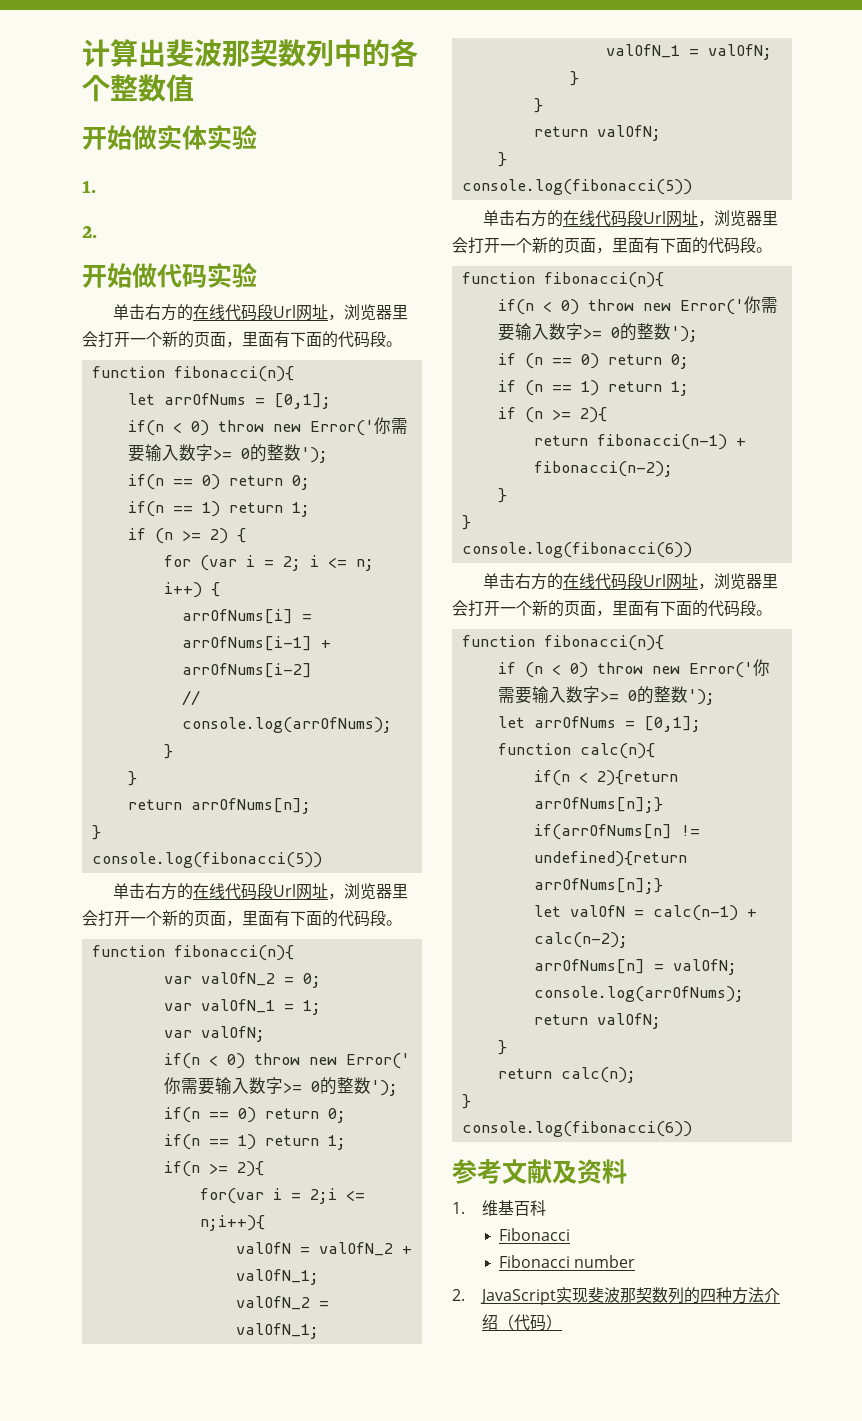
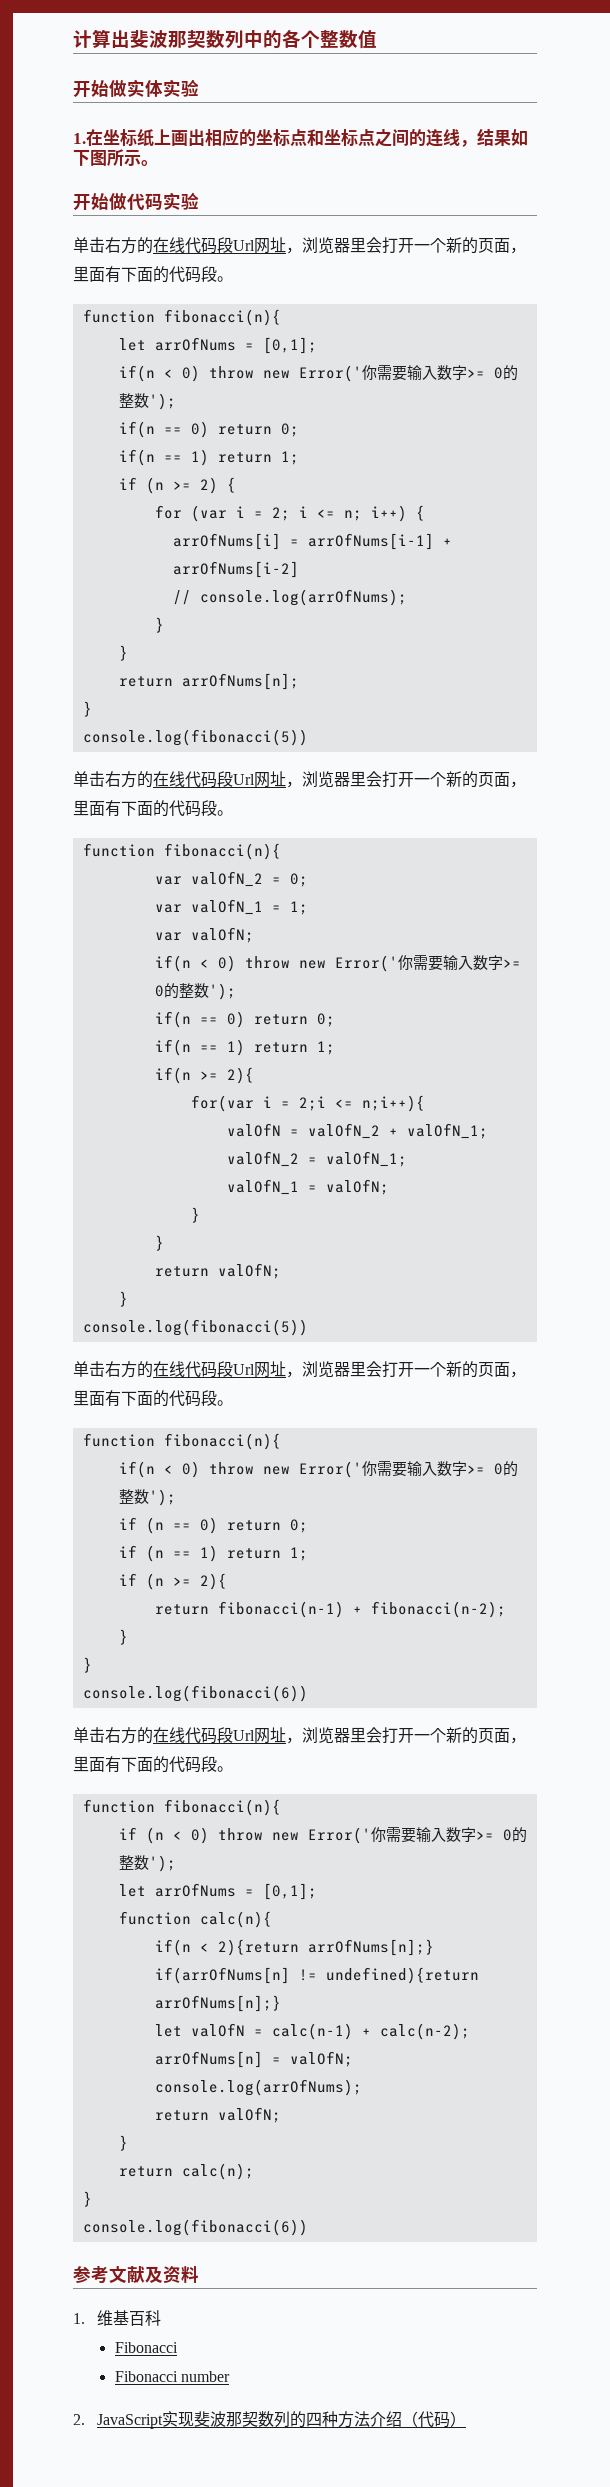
[82,226,97,238] // 2. -> [86,128,528,147] [73,149,158,166] 在坐标纸上画出相应的坐标点和坐标点之间的连线，结果如下图所示。

